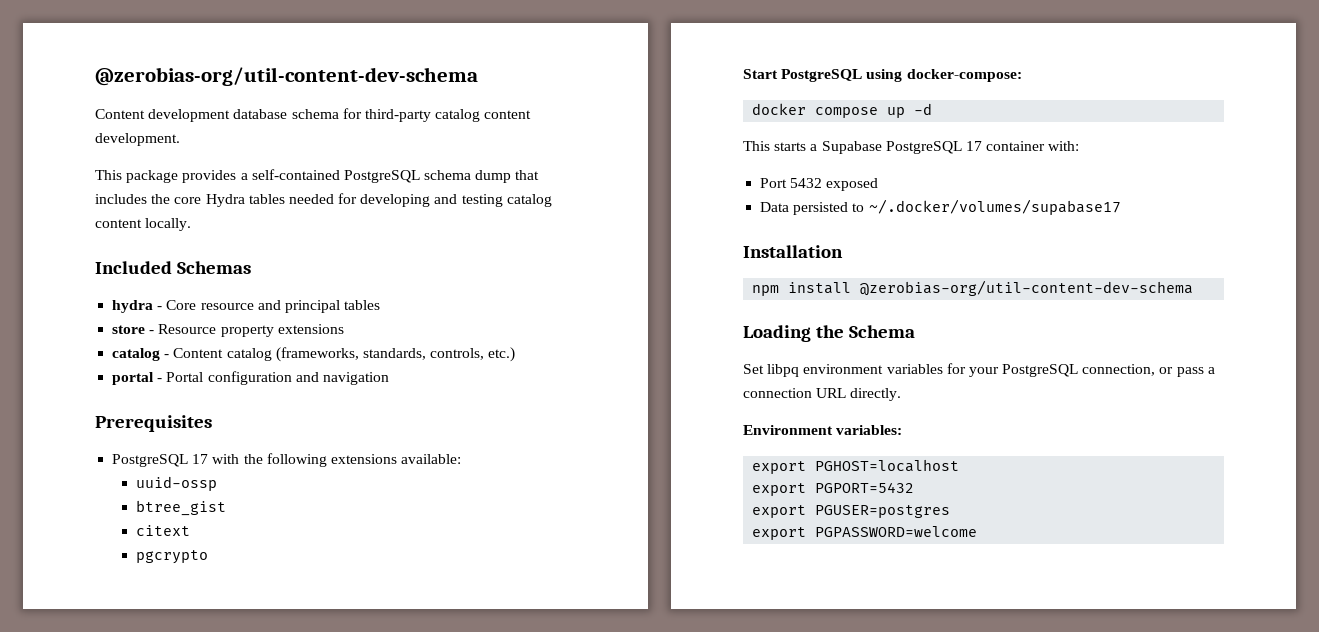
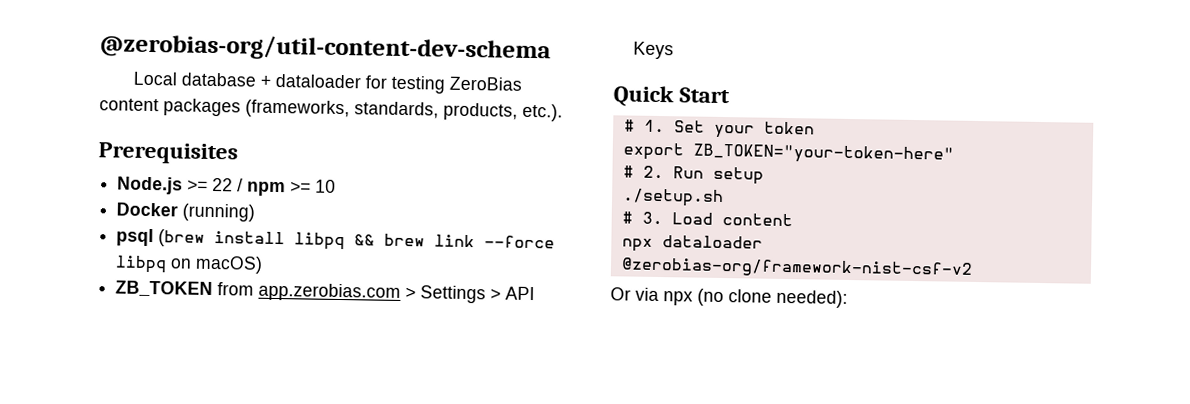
[95,67,478,86] [95,108,532,122] [95,133,180,146] [95,169,540,183] [95,193,552,207] [95,218,192,231] [95,261,251,274] [112,300,381,313] [112,324,344,337] [112,347,516,362] [112,371,389,385] [95,415,212,432] [112,453,462,467] [135,476,217,491] [135,500,226,516] [135,525,190,536] [135,550,208,564] [743,69,1022,82] [752,103,933,118] [743,141,1080,154] [760,178,879,191] [760,199,1121,215] [743,245,843,258] [752,280,1194,296] [743,325,915,342] [743,363,1215,377] [743,388,902,401] [743,425,903,435] [752,459,960,474] [752,482,915,496] [752,505,951,518] [752,526,978,540] @zerobias-org/util-content-dev-schema // Content development database schema for third-party catalog content development. // This package provides a self-contained PostgreSQL schema dump that includes the core Hydra tables needed for developing and testing catalog content locally. // Included Schemas // hydra - Core resource and principal tables // store - Resource property extensions // catalog - Content catalog (frameworks, standards, controls, etc.) // portal - Portal configuration and navigation // Prerequisites // PostgreSQL 17 with the following extensions available: // uuid-ossp // btree_gist // citext // pgcrypto // Start PostgreSQL using docker-compose: // docker compose up -d // This starts a Supabase PostgreSQL 17 container with: // Port 5432 exposed // Data persisted to ~/.docker/volumes/supabase17 // Installation // npm install @zerobias-org/util-content-dev-schema // Loading the Schema // Set libpq environment variables for your PostgreSQL connection, or pass a connection URL directly. // Environment variables: // export PGHOST=localhost // export PGPORT=5432 // export PGUSER=postgres // export PGPASSWORD=welcome -> [100,33,551,64] [133,71,523,94] [99,98,563,122] [98,142,238,165] [117,176,337,197] [116,202,256,222] [116,228,556,251] [115,255,264,274] [115,280,536,304] [633,41,675,60] [613,85,731,108] [623,119,815,139] [622,142,954,165] [622,165,764,185] [621,188,724,208] [621,211,793,227] [621,235,763,252] [620,257,973,279] [610,287,848,308] @zerobias-org/util-content-dev-schema // Local database + dataloader for testing ZeroBias content packages (frameworks, standards, products, etc.). // Prerequisites // Node.js >= 22 / npm >= 10 // Docker (running) // psql (brew install libpq && brew link --force libpq on macOS) // ZB_TOKEN from app.zerobias.com > Settings > API Keys // Quick Start // # 1. Set your token // export ZB_TOKEN="your-token-here" // # 2. Run setup // ./setup.sh // # 3. Load content // npx dataloader @zerobias-org/framework-nist-csf-v2 // Or via npx (no clone needed):

